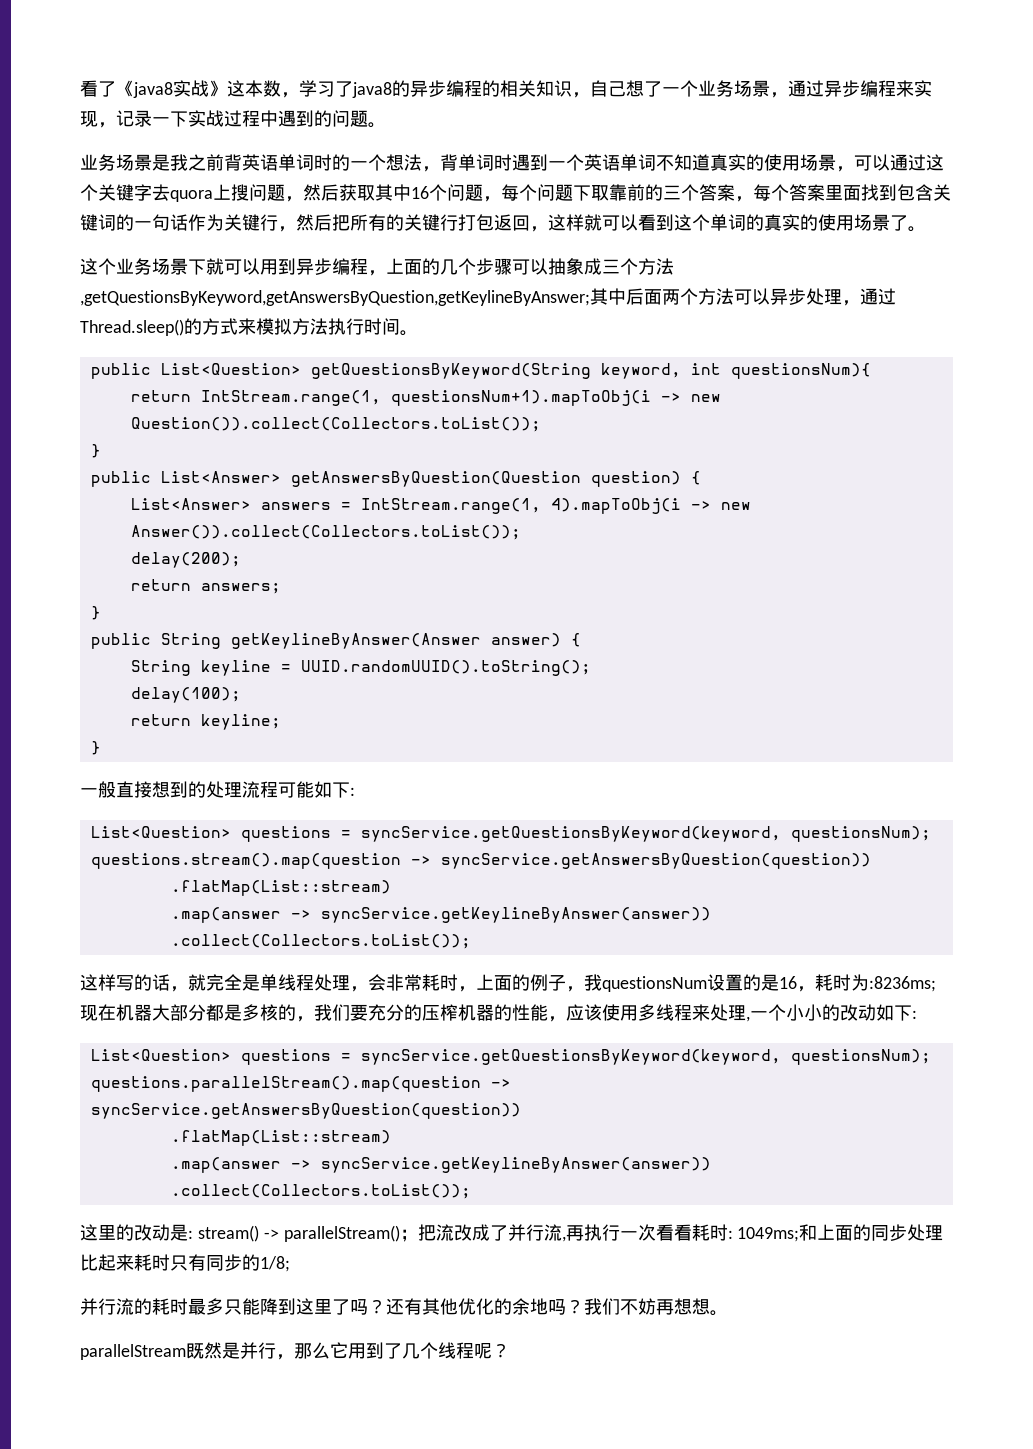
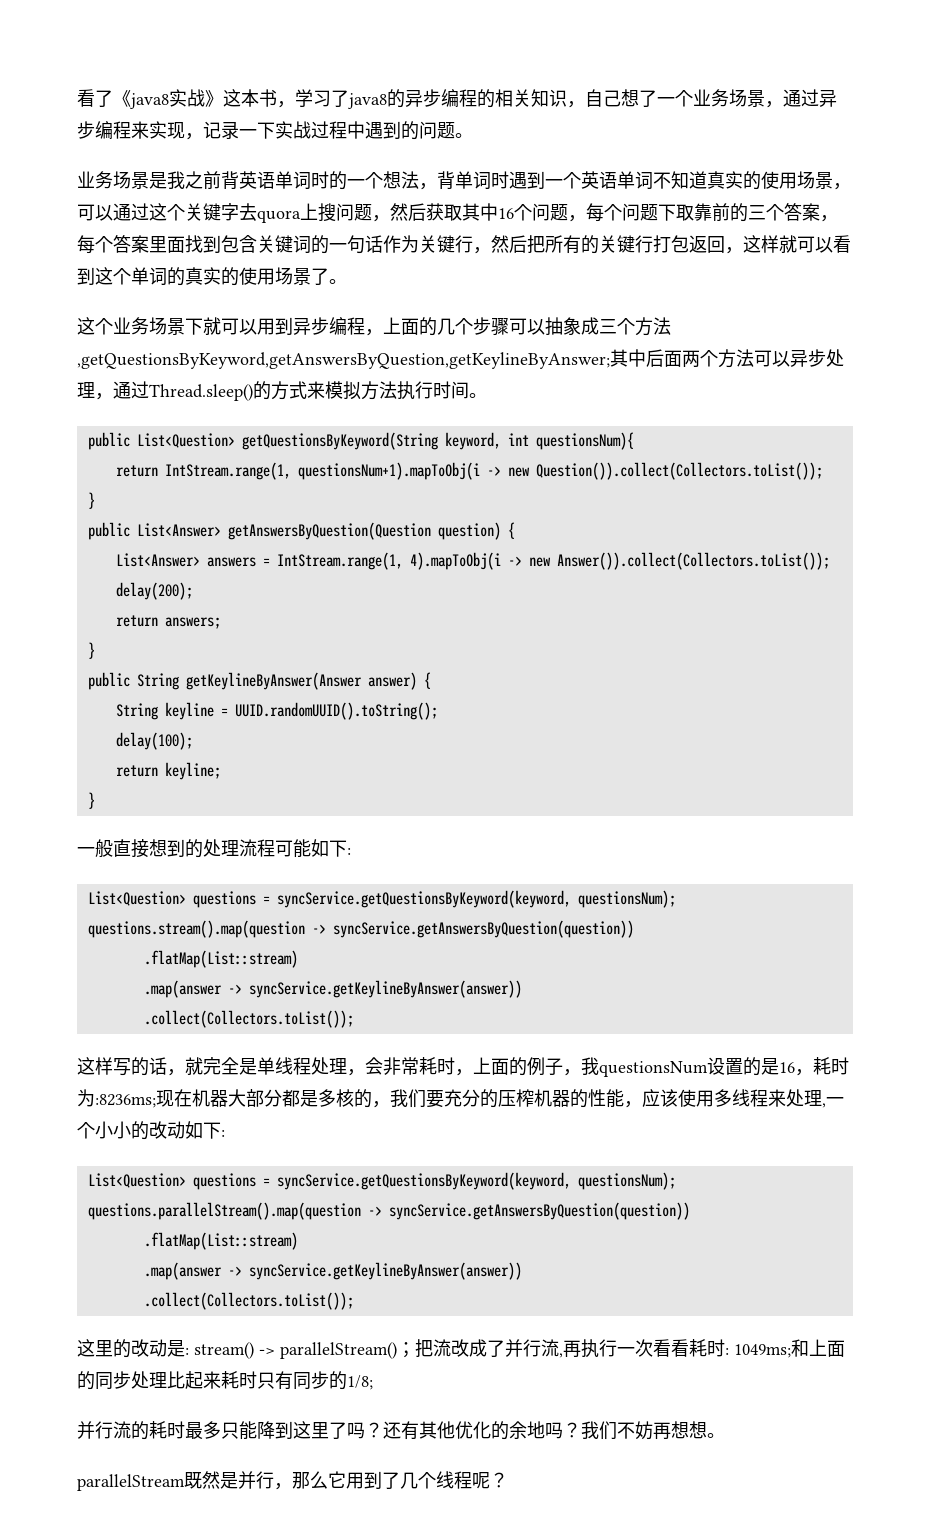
[263,80,281,97] 数 -> [259,89,277,107] 书

